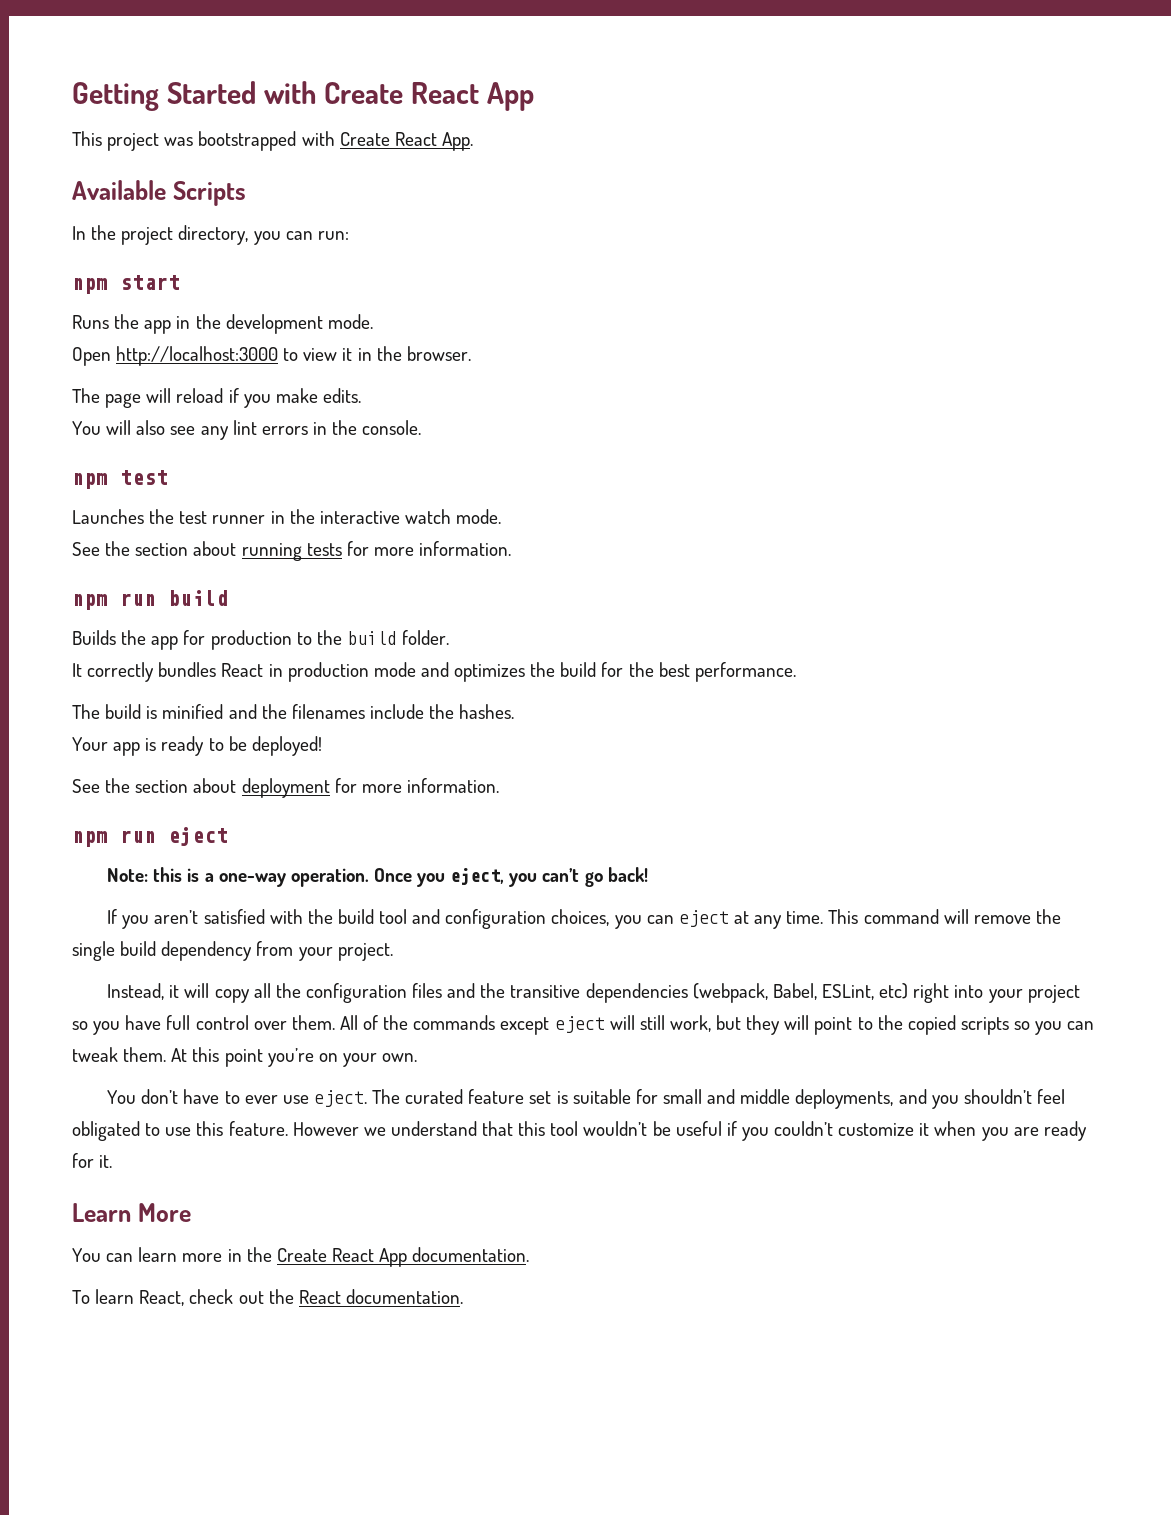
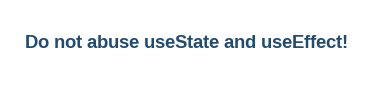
[72,81,534,111] [72,131,473,151] [72,180,246,206] [72,225,349,245] [72,275,180,294] [72,314,373,334] [72,346,471,366] [72,388,361,408] [72,420,422,440] [72,470,168,489] [72,509,502,524] [72,541,512,561] [72,590,228,610] [72,630,450,650] [72,662,796,682] [72,704,515,719] [72,736,322,756] [72,778,499,798] [72,827,228,847] [107,867,648,887] [107,909,1061,929] [72,941,393,961] [107,983,1080,1003] [72,1015,1095,1035] [72,1047,418,1067] [107,1089,1065,1109] [72,1121,1087,1141] [72,1153,113,1168] [72,1203,191,1222] [72,1247,530,1267] [72,1289,463,1306] Getting Started with Create React App // This project was bootstrapped with Create React App. // Available Scripts // In the project directory, you can run: // npm start // Runs the app in the development mode. // Open http://localhost:3000 to view it in the browser. // The page will reload if you make edits. // You will also see any lint errors in the console. // npm test // Launches the test runner in the interactive watch mode. // See the section about running tests for more information. // npm run build // Builds the app for production to the build folder. // It correctly bundles React in production mode and optimizes the build for the best performance. // The build is minified and the filenames include the hashes. // Your app is ready to be deployed! // See the section about deployment for more information. // npm run eject // Note: this is a one-way operation. Once you eject, you can’t go back! // If you aren’t satisfied with the build tool and configuration choices, you can eject at any time. This command will remove the single build dependency from your project. // Instead, it will copy all the configuration files and the transitive dependencies (webpack, Babel, ESLint, etc) right into your project so you have full control over them. All of the commands except eject will still work, but they will point to the copied scripts so you can tweak them. At this point you’re on your own. // You don’t have to ever use eject. The curated feature set is suitable for small and middle deployments, and you shouldn’t feel obligated to use this feature. However we understand that this tool wouldn’t be useful if you couldn’t customize it when you are ready for it. // Learn More // You can learn more in the Create React App documentation. // To learn React, check out the React documentation. -> [25,35,348,48] Do not abuse useState and useEffect!

